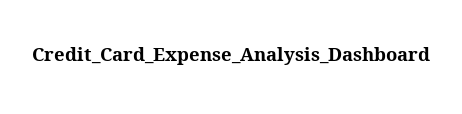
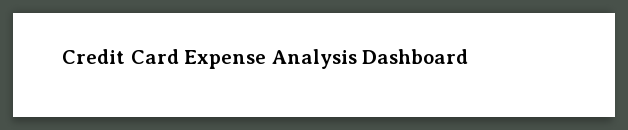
[32,47,430,65] Credit_Card_Expense_Analysis_Dashboard -> [62,49,469,69] Credit Card Expense Analysis Dashboard

